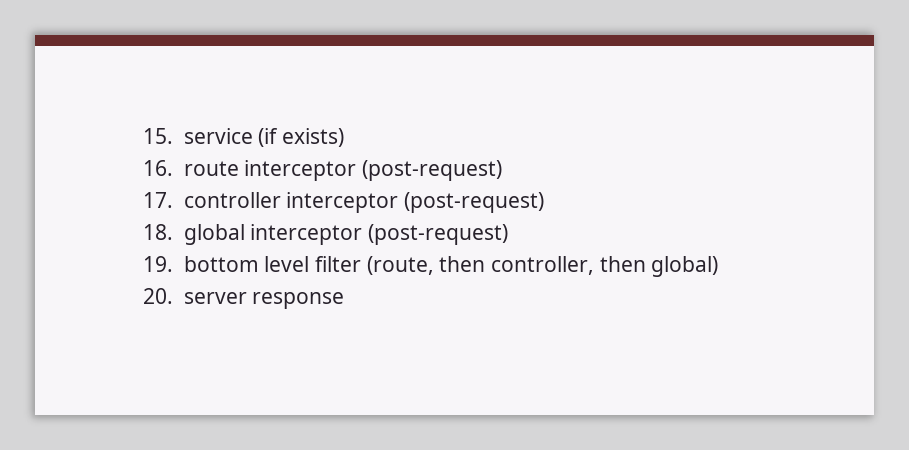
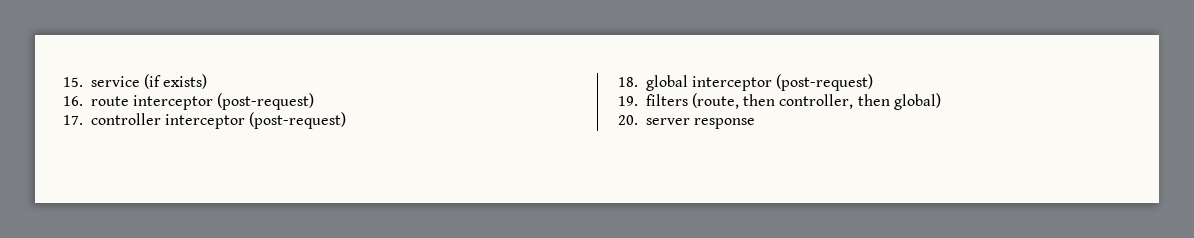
[183,256,361,272] bottom level filter -> [645,94,688,106] filters

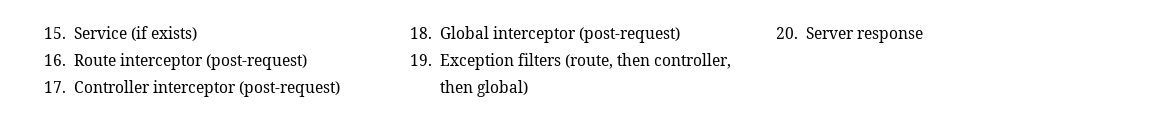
[90,76,140,87] service -> [73,26,127,39] Service
[90,96,129,106] route -> [73,54,116,66] Route
[90,113,161,125] controller -> [73,80,150,93] Controller
[645,75,688,91] global -> [439,26,489,39] Global
(638, 101) none -> [439,53,514,70] Exception
[645,118,690,125] server -> [805,27,854,39] Server

